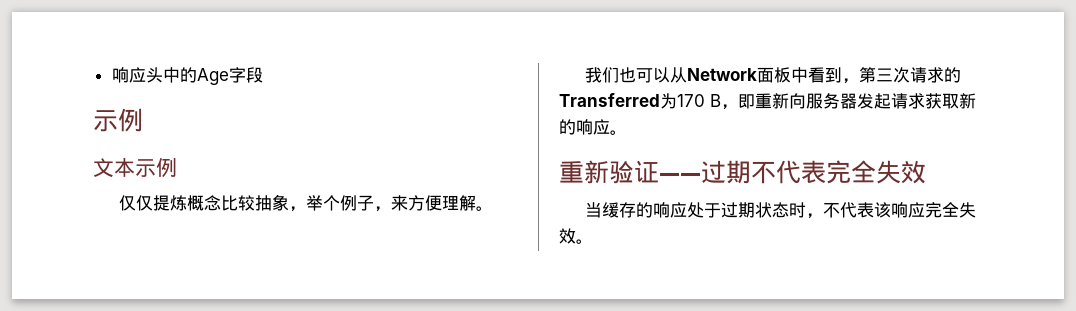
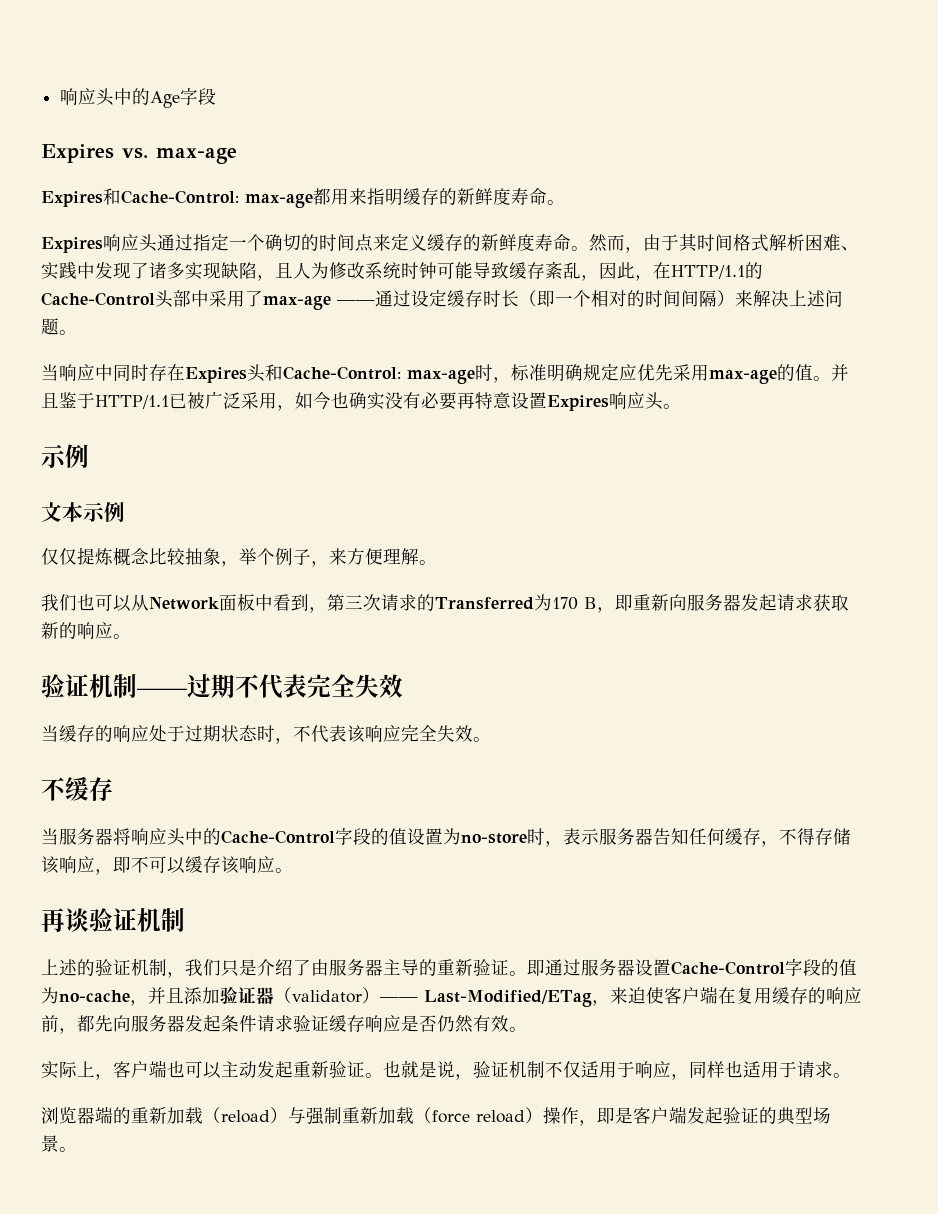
(263, 75) none -> [41,144,237,164] [41,188,565,208] [41,233,859,253] [41,261,763,281] [41,289,843,310] [41,318,77,335] [41,363,849,384] [41,391,681,411] // Expires vs. max-age // Expires和Cache-Control: max-age都用来指明缓存的新鲜度寿命。 // Expires响应头通过指定一个确切的时间点来定义缓存的新鲜度寿命。然而，由于其时间格式解析困难、实践中发现了诸多实现缺陷，且人为修改系统时钟可能导致缓存紊乱，因此，在HTTP/1.1的Cache-Control头部中采用了max-age ——通过设定缓存时长（即一个相对的时间间隔）来解决上述问题。 // 当响应中同时存在Expires头和Cache-Control: max-age时，标准明确规定应优先采用max-age的值。并且鉴于HTTP/1.1已被广泛采用，如今也确实没有必要再特意设置Expires响应头。
[559,160,659,184] 重新验证 -> [41,674,137,698] 验证机制
(593, 241) none -> [41,777,113,801] [41,827,851,847] [41,856,293,875] [41,908,185,933] [41,958,857,978] [41,986,862,1007] [41,1015,527,1034] [41,1060,851,1080] [41,1106,831,1126] [41,1135,77,1152] // 不缓存 // 当服务器将响应头中的Cache-Control字段的值设置为no-store时，表示服务器告知任何缓存，不得存储该响应，即不可以缓存该响应。 // 再谈验证机制 // 上述的验证机制，我们只是介绍了由服务器主导的重新验证。即通过服务器设置Cache-Control字段的值为no-cache，并且添加验证器（validator）—— Last-Modified/ETag，来迫使客户端在复用缓存的响应前，都先向服务器发起条件请求验证缓存响应是否仍然有效。 // 实际上，客户端也可以主动发起重新验证。也就是说，验证机制不仅适用于响应，同样也适用于请求。 // 浏览器端的重新加载（reload）与强制重新加载（force reload）操作，即是客户端发起验证的典型场景。

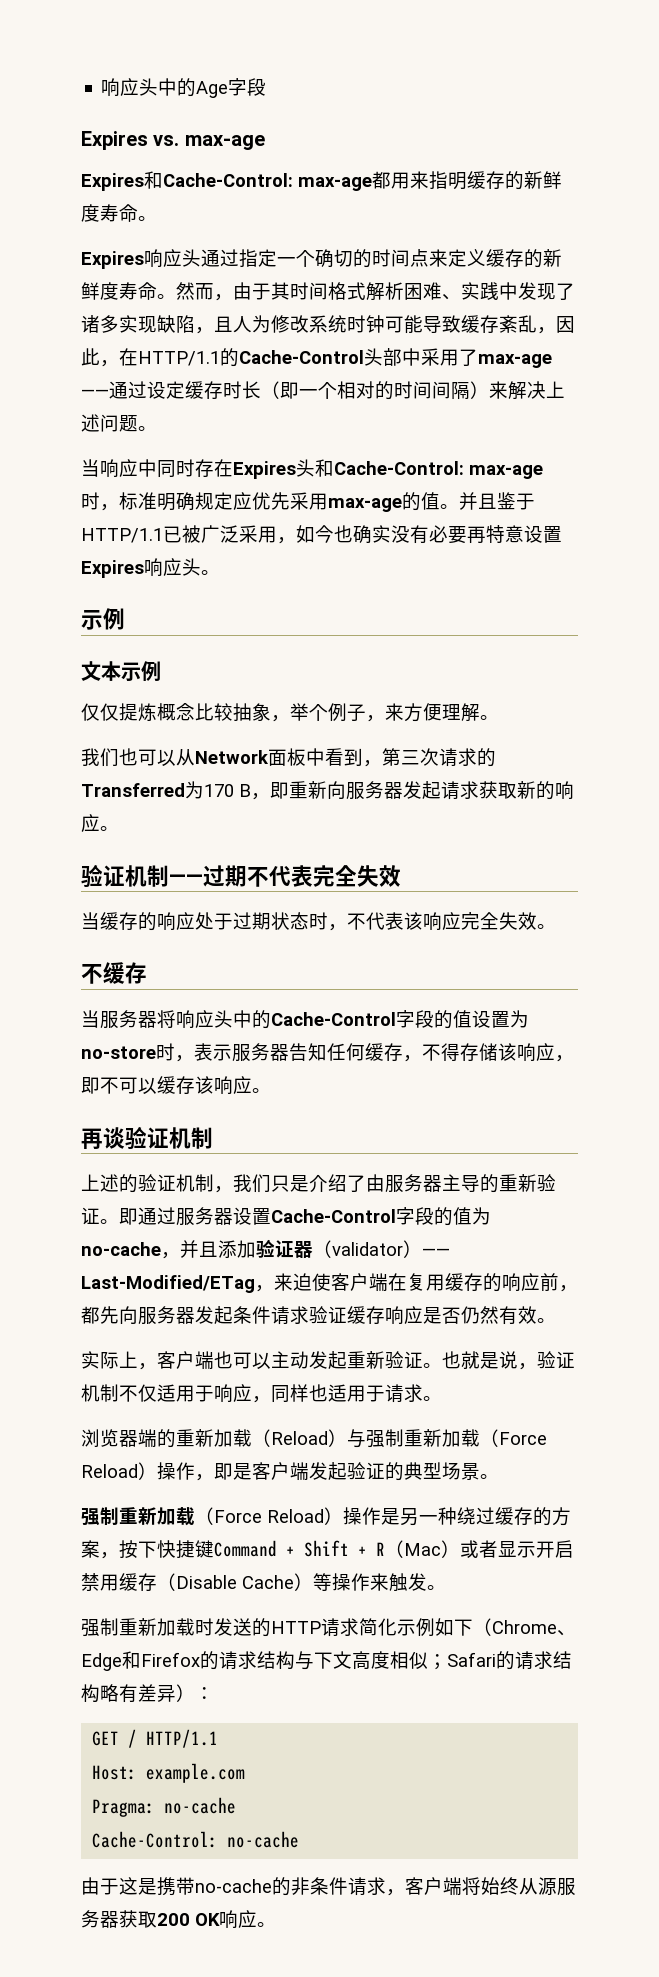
[221,1110,270,1123] reload -> [271,1431,328,1445] Reload
[432,1110,525,1123] force reload -> [499,1432,547,1445] [81,1464,138,1478] Force Reload
(77, 1149) none -> [81,1507,571,1526] [81,1540,574,1559] [81,1573,446,1592] [81,1618,576,1637] [81,1651,572,1671] [81,1684,214,1703] [92,1729,219,1748] [92,1763,246,1783] [92,1797,237,1817] [92,1831,300,1848] [81,1877,576,1896] [81,1910,276,1929] // 强制重新加载（Force Reload）操作是另一种绕过缓存的方案，按下快捷键Command + Shift + R（Mac）或者显示开启禁用缓存（Disable Cache）等操作来触发。 // 强制重新加载时发送的HTTP请求简化示例如下（Chrome、Edge和Firefox的请求结构与下文高度相似；Safari的请求结构略有差异）： // GET / HTTP/1.1 // Host: example.com // Pragma: no-cache // Cache-Control: no-cache // 由于这是携带no-cache的非条件请求，客户端将始终从源服务器获取200 OK响应。

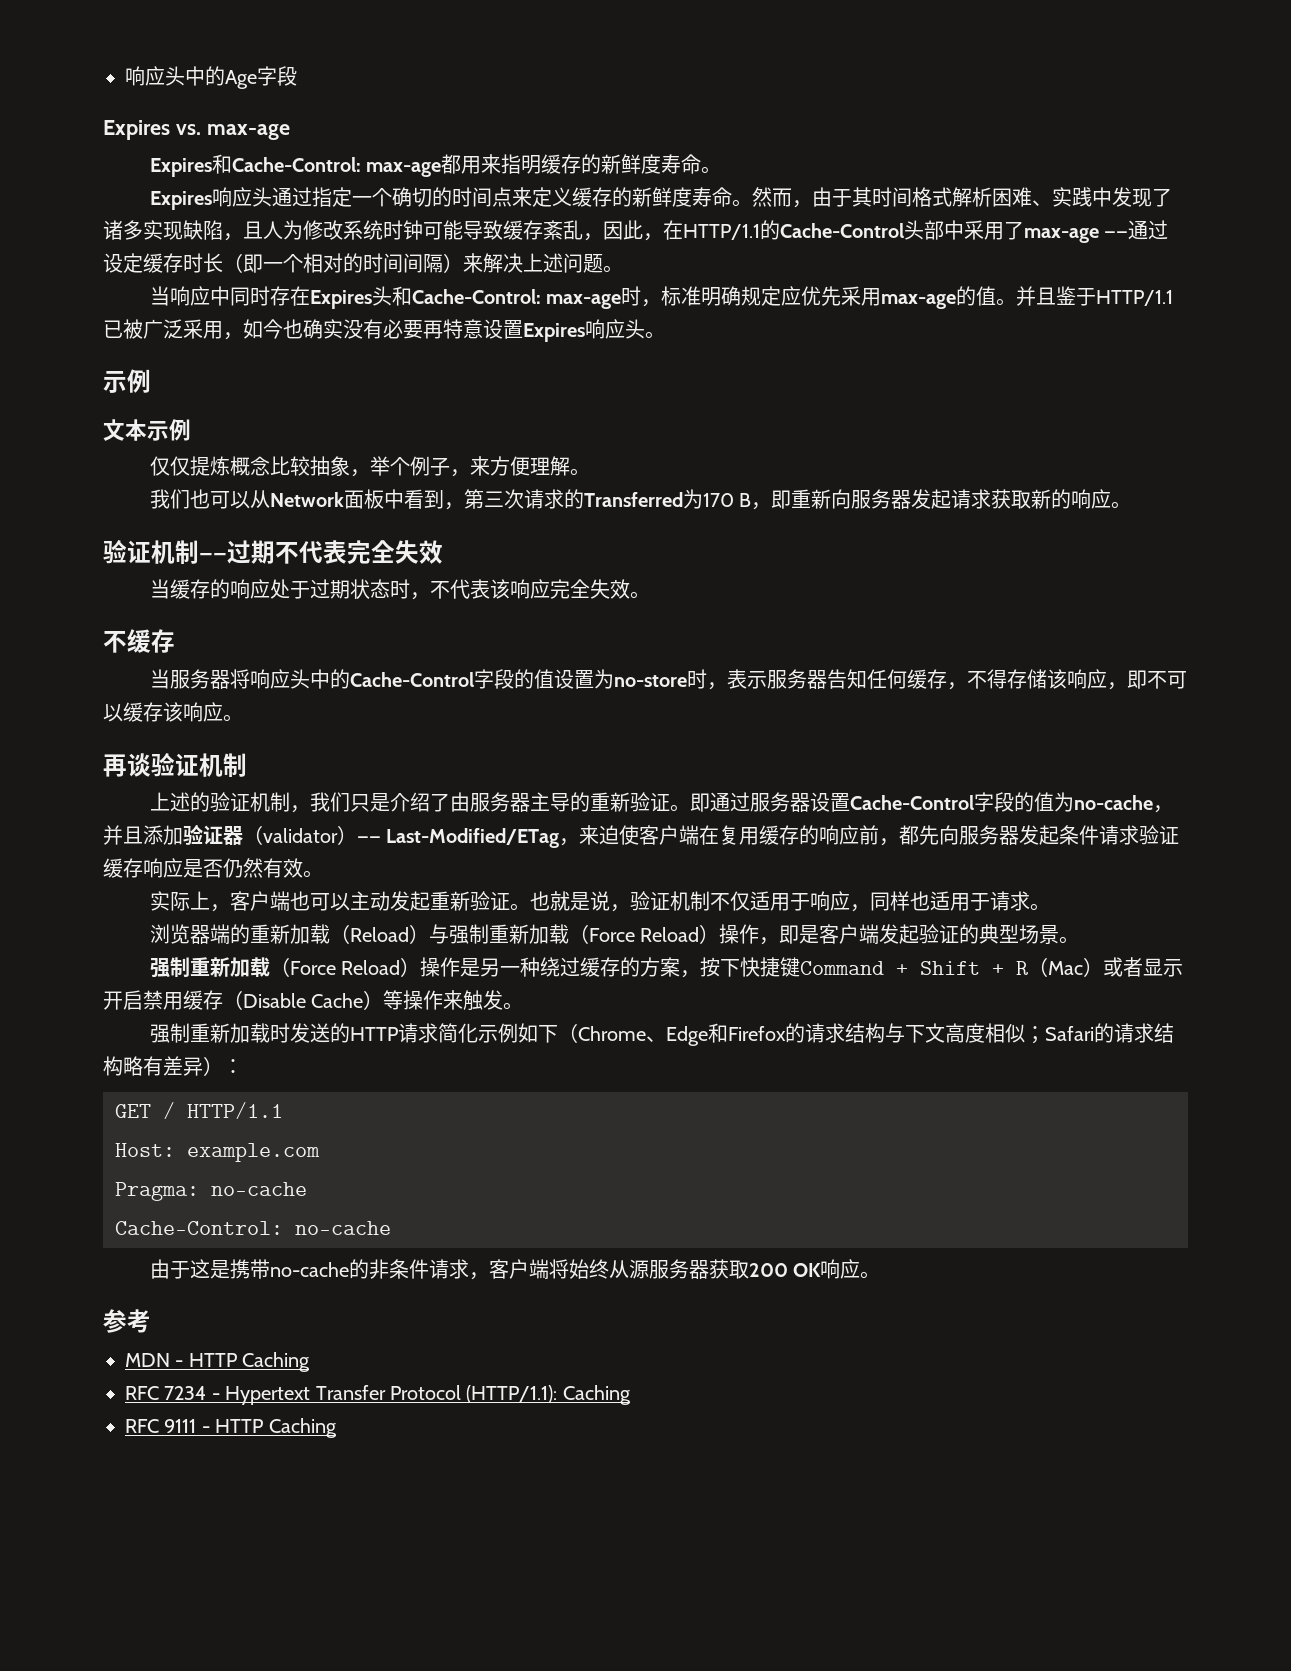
(276, 1924) none -> [103,1309,151,1333] [125,1352,311,1372] [125,1385,631,1405] [125,1418,337,1438] // 参考 // MDN - HTTP Caching // RFC 7234 - Hypertext Transfer Protocol (HTTP/1.1): Caching // RFC 9111 - HTTP Caching

